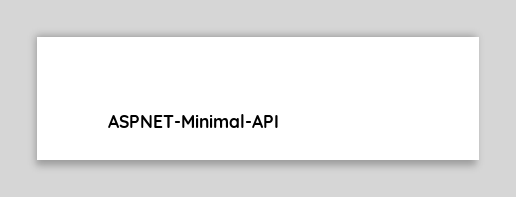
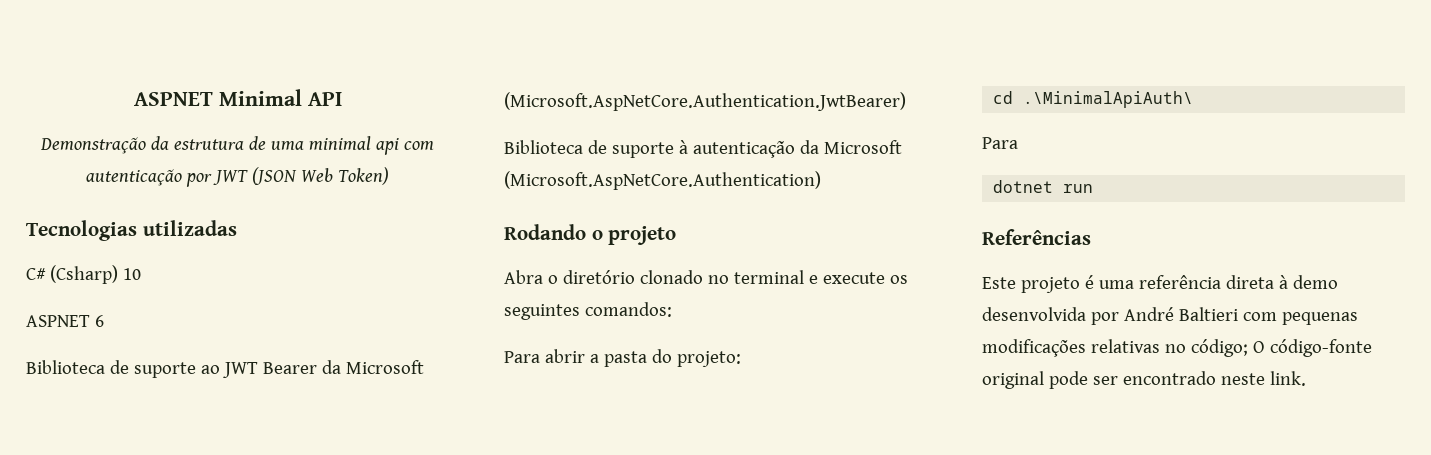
[108,114,279,128] ASPNET-Minimal-API -> [133,89,342,106] [40,136,434,155] [86,167,389,187] [26,220,237,241] [26,265,141,284] [26,315,104,327] [26,360,424,378] [504,92,906,111] [504,140,902,158] [504,171,821,190] [504,224,677,245] [504,270,908,284] [504,302,672,320] [504,349,741,367] [993,91,1194,108] [982,137,1018,149] [993,180,1094,193] [982,229,1091,245] [982,275,1338,293] [982,307,1358,325] [982,339,1372,357] [982,371,1306,389] ASPNET Minimal API // Demonstração da estrutura de uma minimal api com autenticação por JWT (JSON Web Token) // Tecnologias utilizadas // C# (Csharp) 10 // ASPNET 6 // Biblioteca de suporte ao JWT Bearer da Microsoft (Microsoft.AspNetCore.Authentication.JwtBearer) // Biblioteca de suporte à autenticação da Microsoft (Microsoft.AspNetCore.Authentication) // Rodando o projeto // Abra o diretório clonado no terminal e execute os seguintes comandos: // Para abrir a pasta do projeto: // cd .\MinimalApiAuth\ // Para // dotnet run // Referências // Este projeto é uma referência direta à demo desenvolvida por André Baltieri com pequenas modificações relativas no código; O código-fonte original pode ser encontrado neste link.

